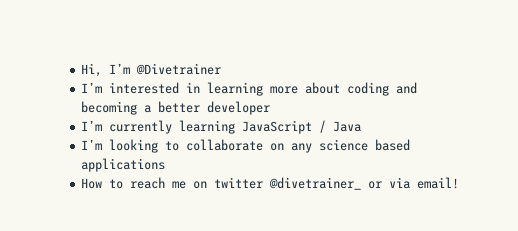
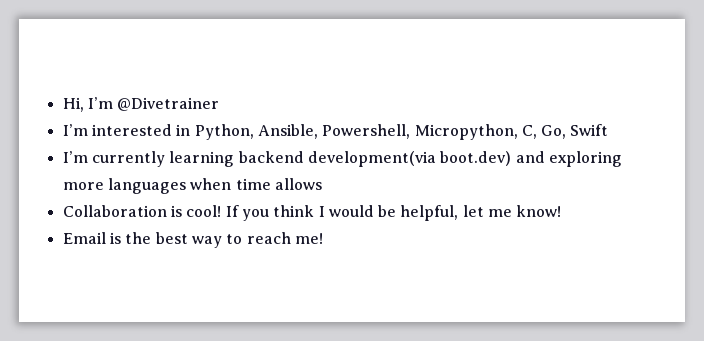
[207,82,418,96] [81,101,271,115] [81,120,362,134] [81,139,411,153] [81,158,166,172] [81,177,460,190] learning more about coding and becoming a better developer // I’m currently learning JavaScript / Java // I’m looking to collaborate on any science based applications // How to reach me on twitter @divetrainer_ or via email! -> [194,124,609,140] [62,151,622,167] [62,178,322,194] [62,205,562,221] [62,232,323,248] Python, Ansible, Powershell, Micropython, C, Go, Swift // I’m currently learning backend development(via boot.dev) and exploring more languages when time allows // Collaboration is cool! If you think I would be helpful, let me know! // Email is the best way to reach me!

